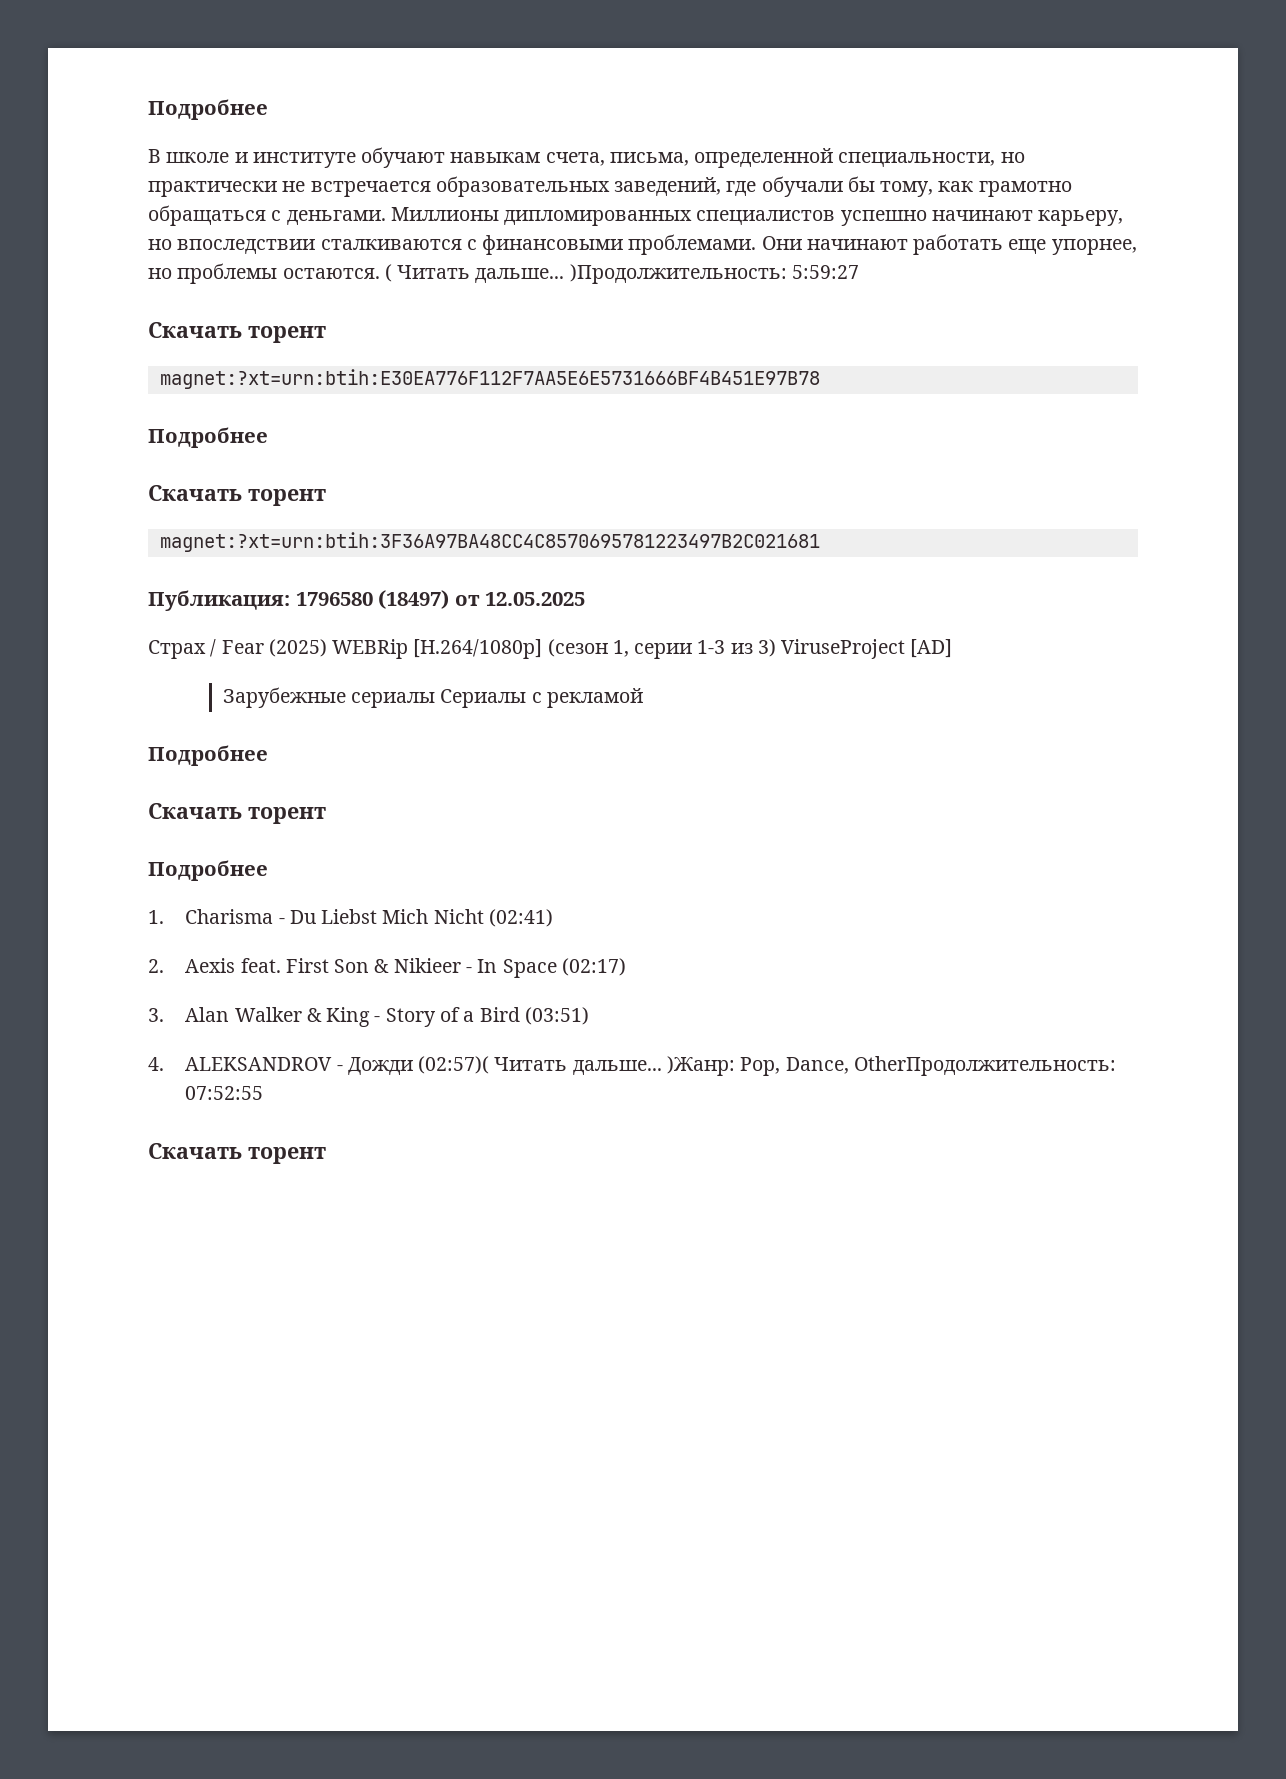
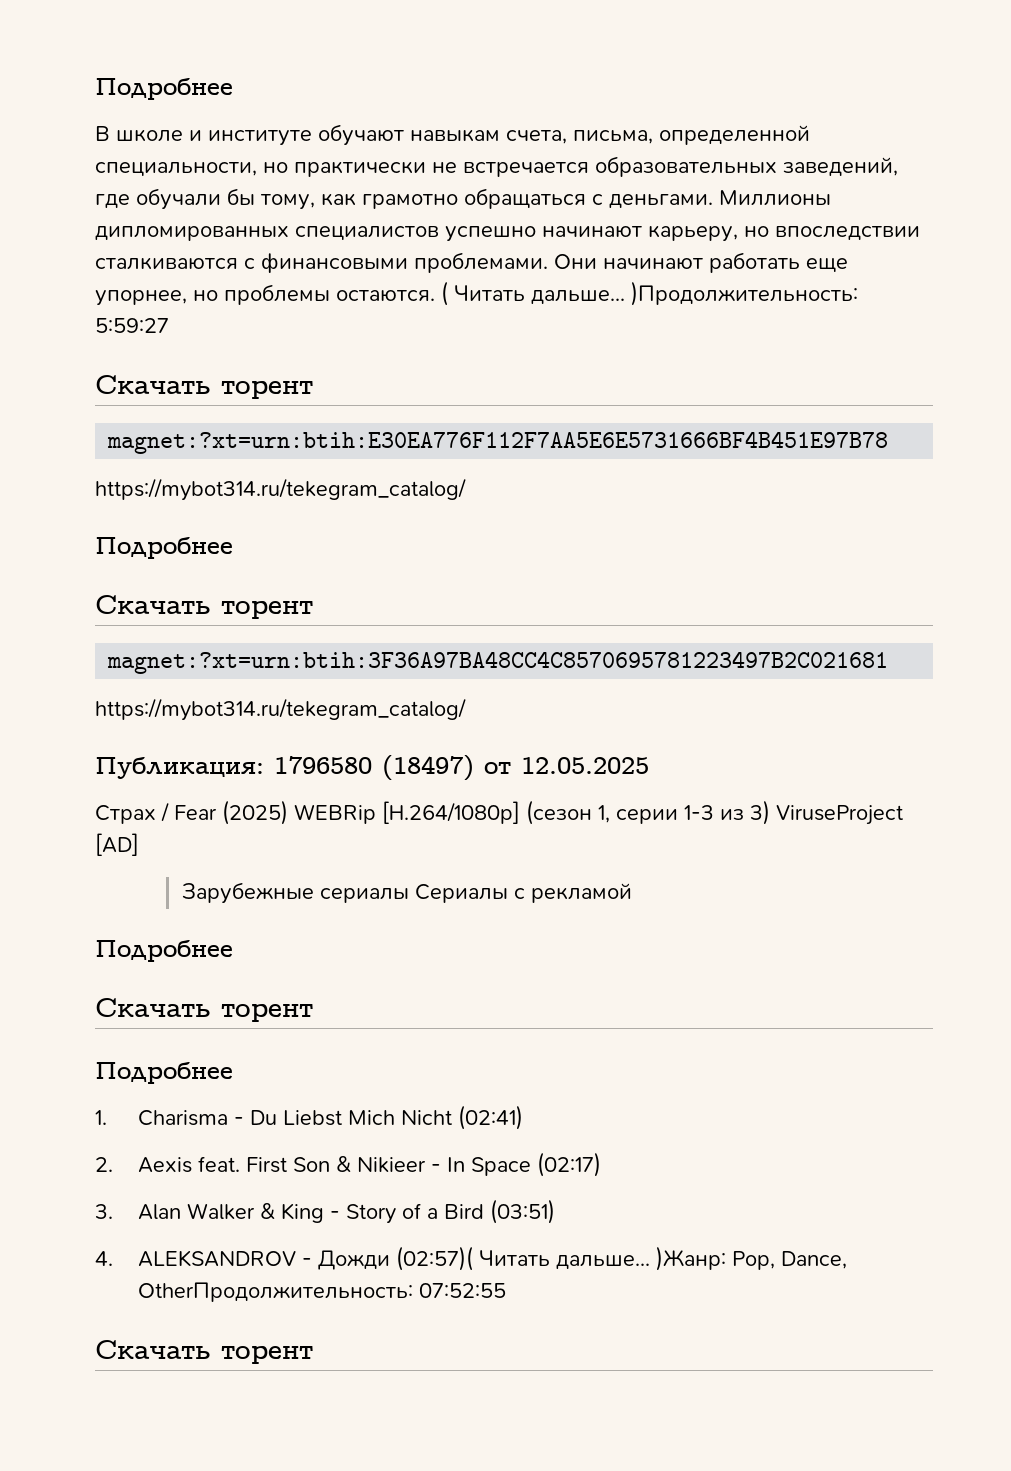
(820, 379) none -> [95,478,466,501] // https://mybot314.ru/tekegram_catalog/
(820, 542) none -> [95,698,466,721] // https://mybot314.ru/tekegram_catalog/

